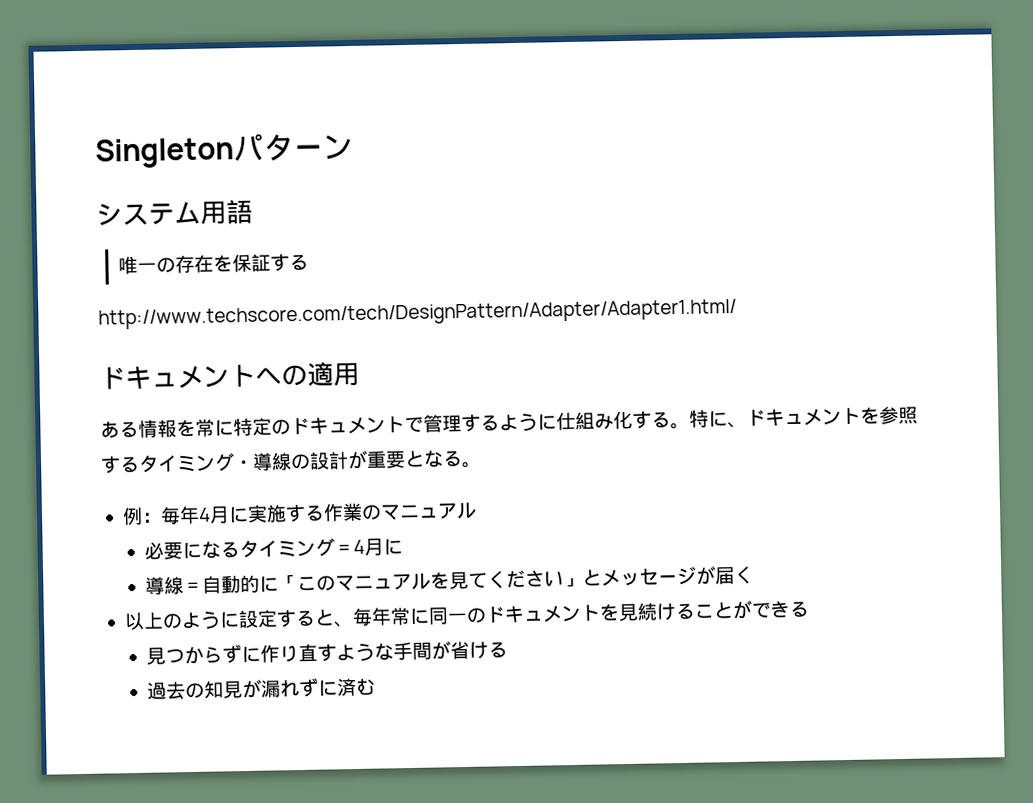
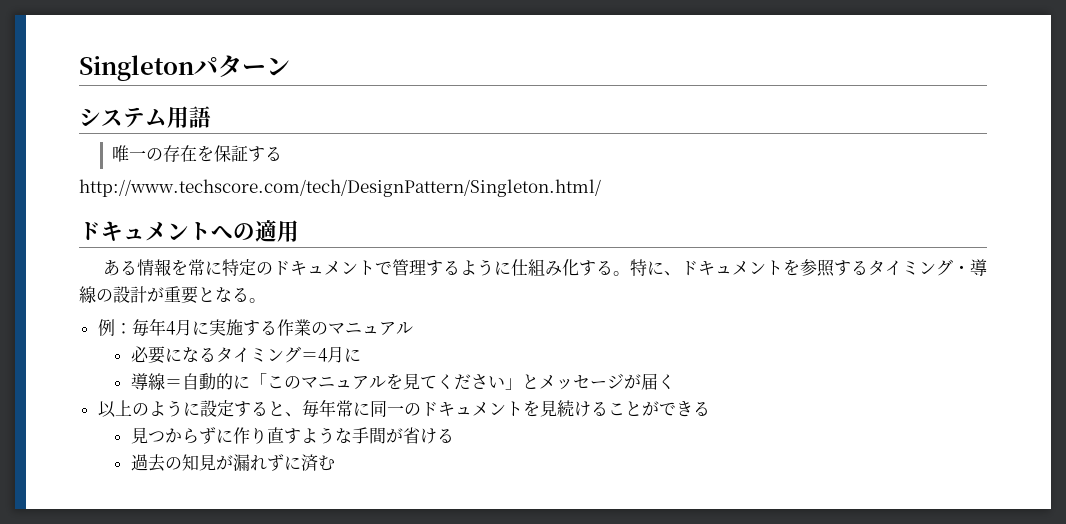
[98,298,737,330] http://www.techscore.com/tech/DesignPattern/Adapter/Adapter1.html/ -> [79,179,601,197] http://www.techscore.com/tech/DesignPattern/Singleton.html/

